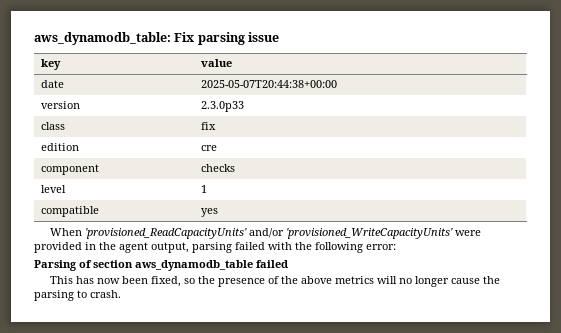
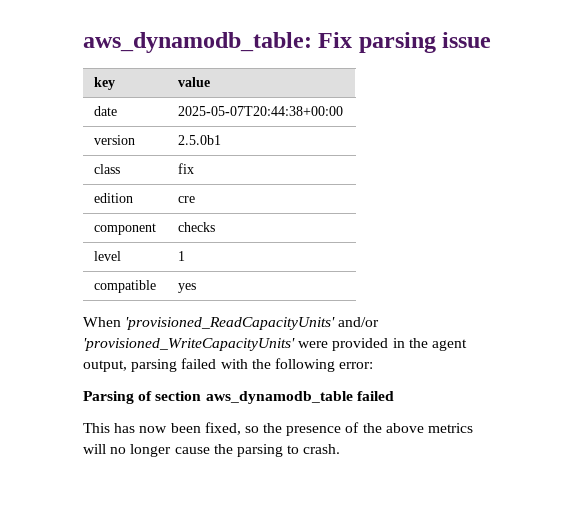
[201,101,245,112] 2.3.0p33 -> [177,135,221,145] 2.5.0b1

